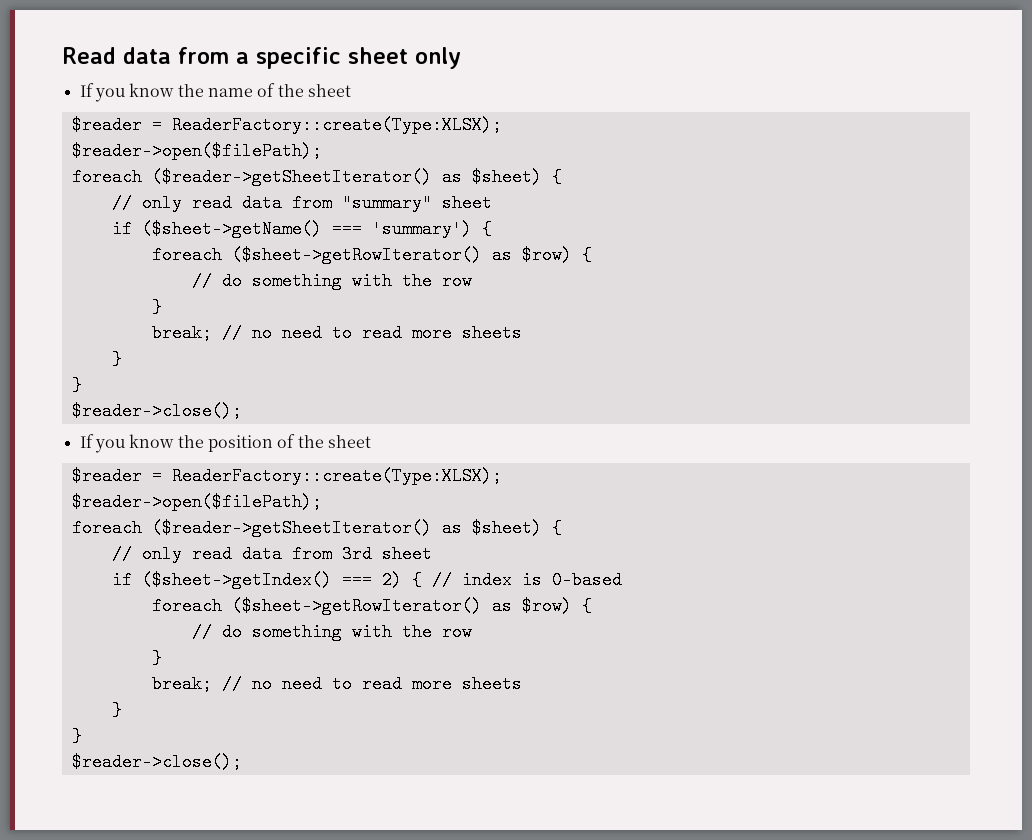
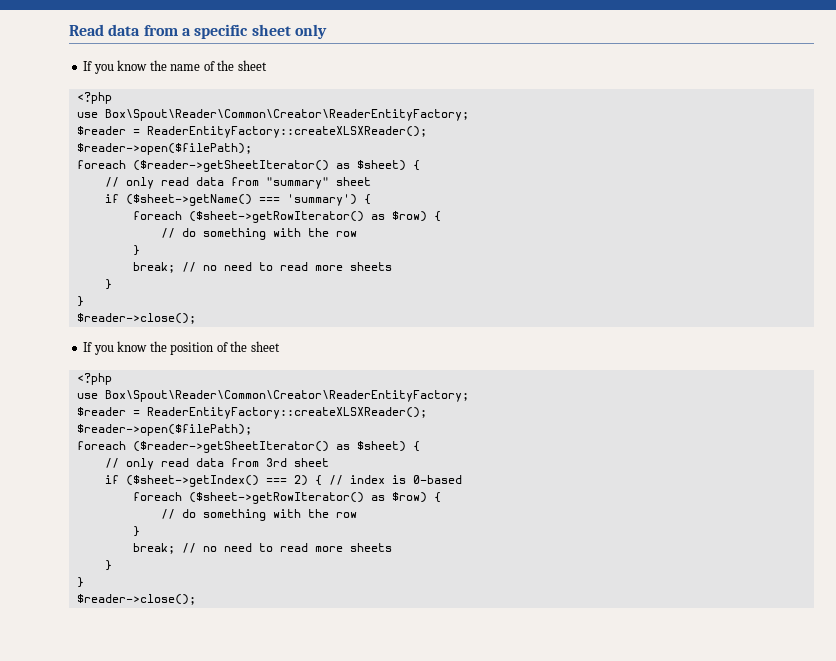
[71,116,502,134] // $reader = ReaderFactory::create(Type:XLSX); -> [76,92,112,104] [76,109,469,121] [76,126,427,138] // <?php // use Box\Spout\Reader\Common\Creator\ReaderEntityFactory; // $reader = ReaderEntityFactory::createXLSXReader();
[71,467,502,485] // $reader = ReaderFactory::create(Type:XLSX); -> [76,373,112,385] [76,390,469,402] [76,407,427,419] // <?php // use Box\Spout\Reader\Common\Creator\ReaderEntityFactory; // $reader = ReaderEntityFactory::createXLSXReader();

